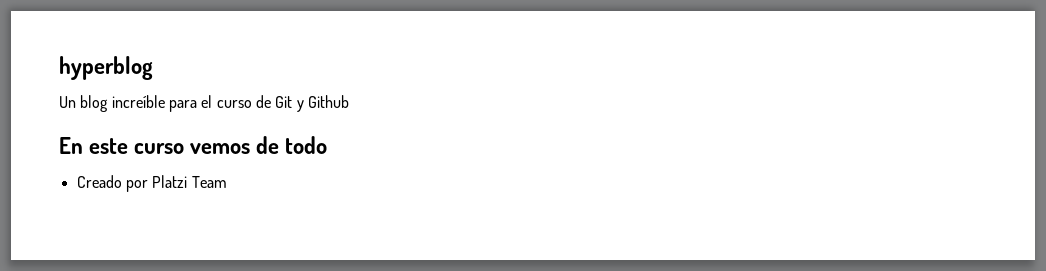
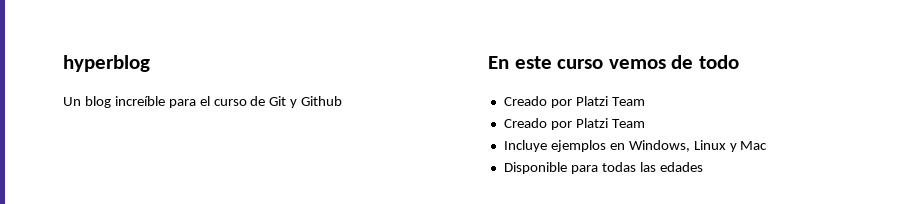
(227, 182) none -> [503,118,645,130] [503,140,768,152] [503,162,703,174] // Creado por Platzi Team // Incluye ejemplos en Windows, Linux y Mac // Disponible para todas las edades

